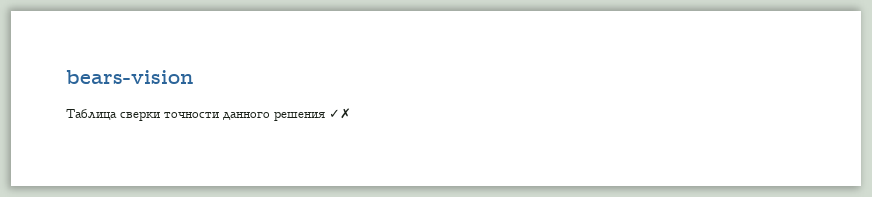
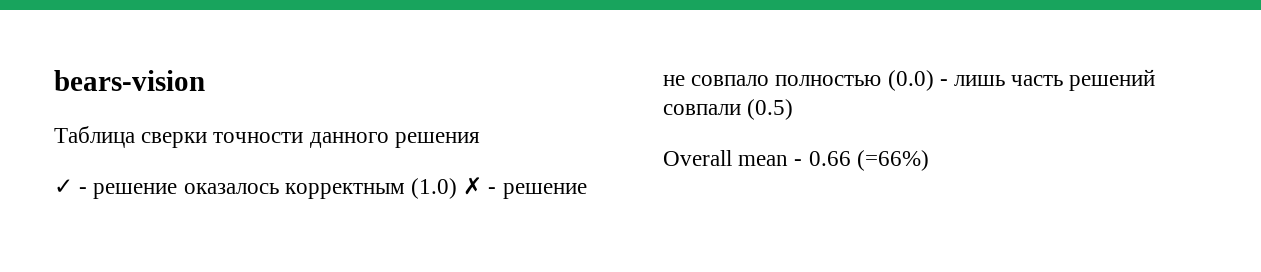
[329,108,351,119] ✓✗ -> [54,177,587,199] [663,69,1156,91] [663,99,794,120] [663,150,929,171] // ✓ - решение оказалось корректным (1.0) ✗ - решение не совпало полностью (0.0) - лишь часть решений совпали (0.5) // Overall mean - 0.66 (=66%)

